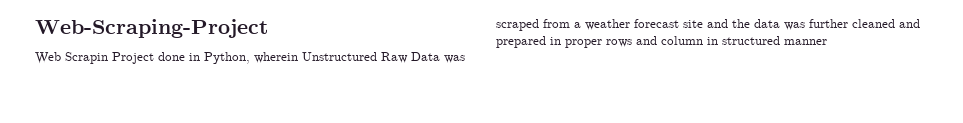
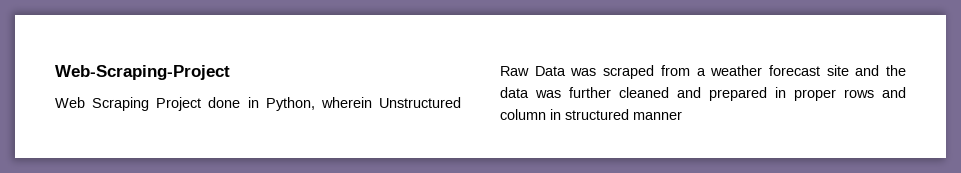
[65,52,108,64] Scrapin -> [92,97,150,111] Scraping

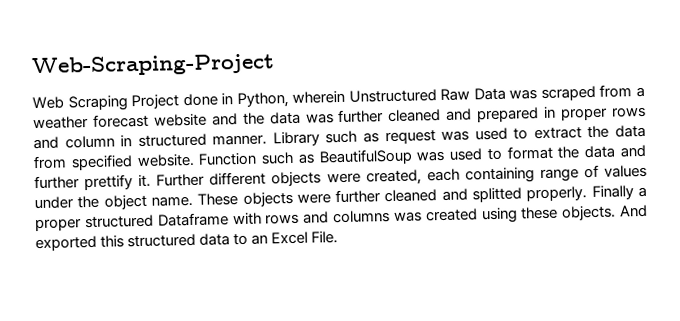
[826,65,849,76] site -> [153,113,207,127] website
[633,111,682,120] manner -> [212,124,646,147] [33,144,646,171] [34,164,647,191] [34,185,647,210] [35,204,648,232] [35,231,339,252] manner. Library such as request was used to extract the data from specified website. Function such as BeautifulSoup was used to format the data and further prettify it. Further different objects were created, each containing range of values under the object name. These objects were further cleaned and splitted properly. Finally a proper structured Dataframe with rows and columns was created using these objects. And exported this structured data to an Excel File.

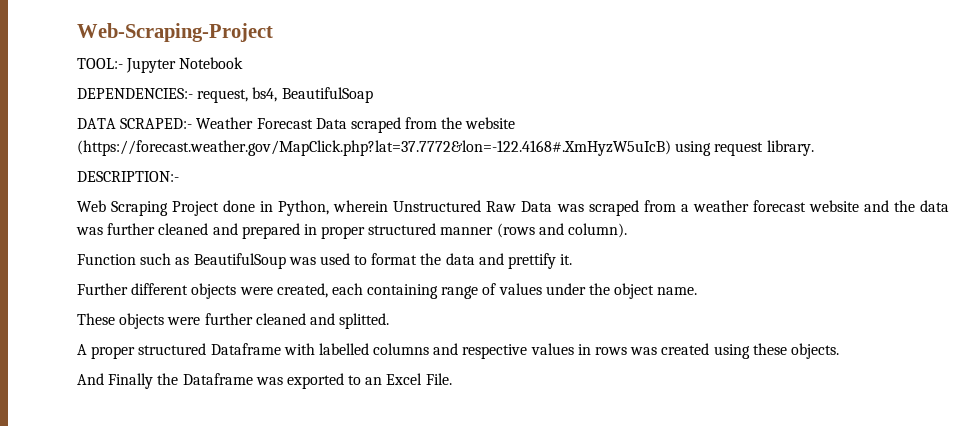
(275, 65) none -> [77,57,244,73] [77,87,373,103] [77,117,516,133] [77,140,814,156] [77,171,179,182] // TOOL:- Jupyter Notebook // DEPENDENCIES:- request, bs4, BeautifulSoap // DATA SCRAPED:- Weather Forecast Data scraped from the website (https://forecast.weather.gov/MapClick.php?lat=37.7772&lon=-122.4168#.XmHyzW5uIcB) using request library. // DESCRIPTION:-
[611,106,646,118] [33,124,646,150] [33,153,195,171] rows and column in structured manner. Library such as request was used to extract the data from specified website. -> [368,223,628,238] structured manner (rows and column). //
[34,175,80,190] further -> (504, 259) none
(152, 181) none -> (573, 259) //
(193, 201) none -> (698, 291) //
[472,185,647,203] [35,210,390,232] splitted properly. Finally a proper structured Dataframe with rows and columns -> [339,313,390,329] [77,343,628,359] splitted. // A proper structured Dataframe with labelled columns and respective values in rows
[619,204,648,218] [35,233,231,252] And exported this structured data -> [77,373,344,389] // And Finally the Dataframe was exported

